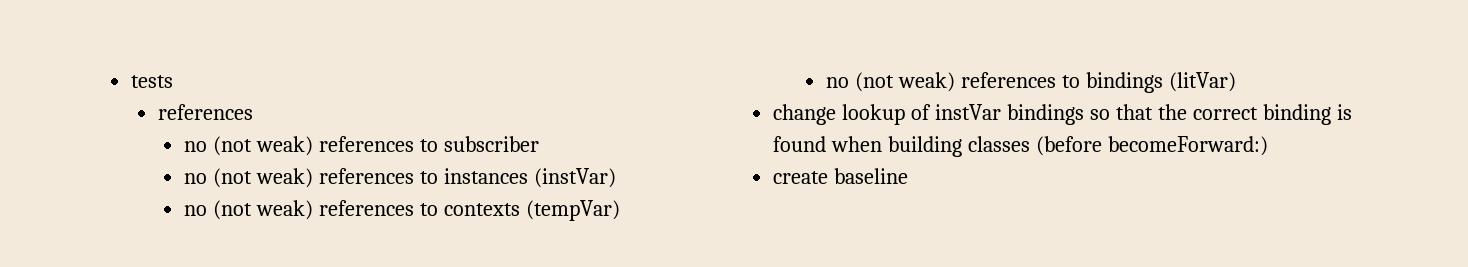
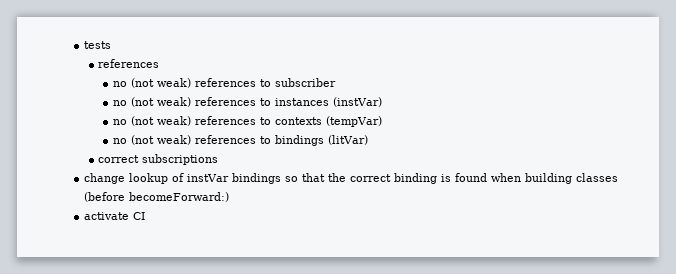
(1236, 82) none -> [98,154,219,165] // correct subscriptions
[773,168,909,184] create baseline -> [84,212,146,220] activate CI

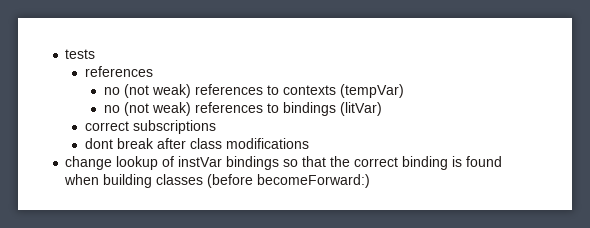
[112,78,336,88] [112,97,382,107] // no (not weak) references to subscriber // no (not weak) references to instances (instVar) -> (153, 71) none
(219, 159) none -> [84,138,309,149] // dont break after class modifications
[84,212,146,220] // activate CI -> (371, 181) none

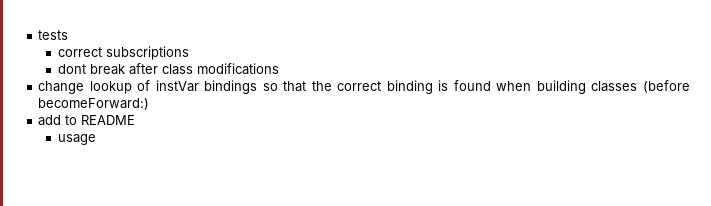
[84,66,153,77] [103,84,404,98] [103,102,382,116] // references // no (not weak) references to contexts (tempVar) // no (not weak) references to bindings (litVar) -> (69, 35) none
(371, 181) none -> [38,115,136,126] [57,134,96,145] // add to README // usage

